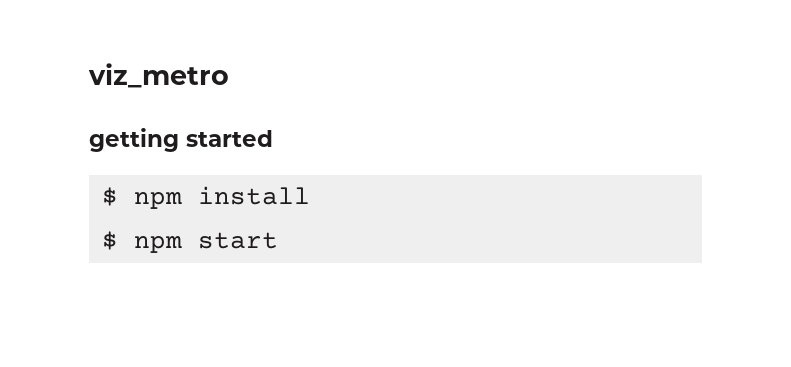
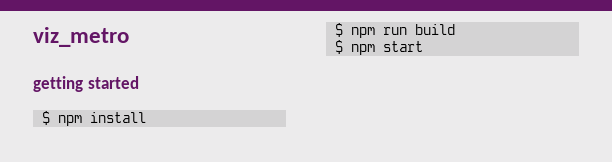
(310, 195) none -> [334,23,455,38] // $ npm run build

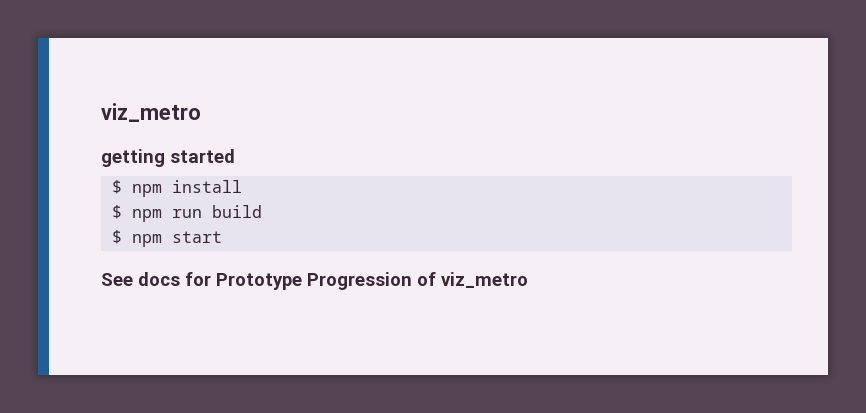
(423, 46) none -> [101,272,528,290] // See docs for Prototype Progression of viz_metro

